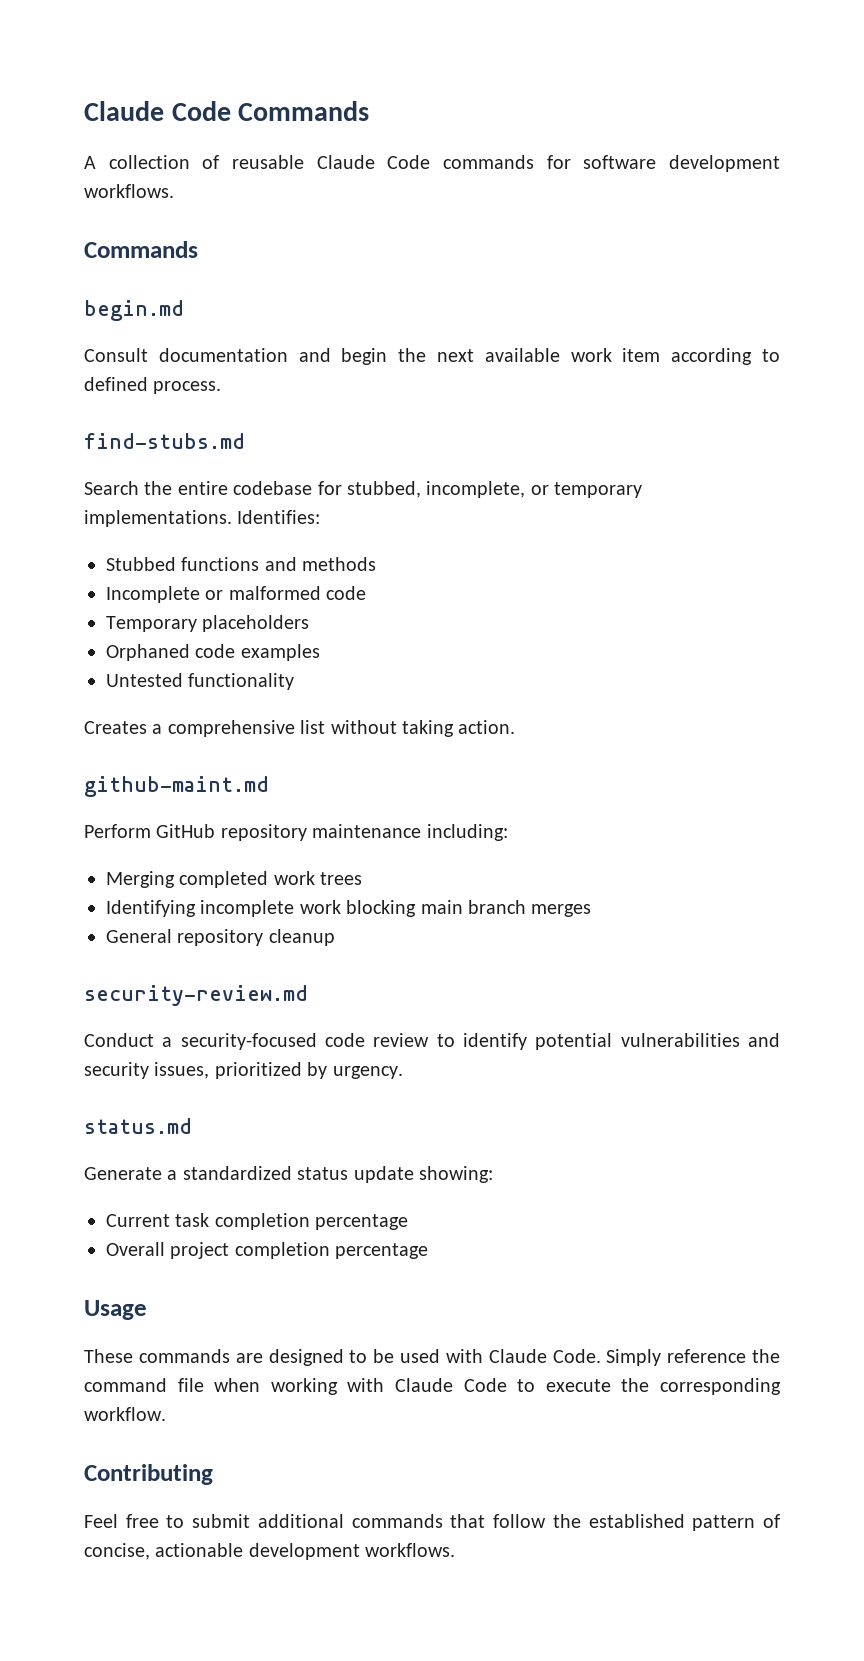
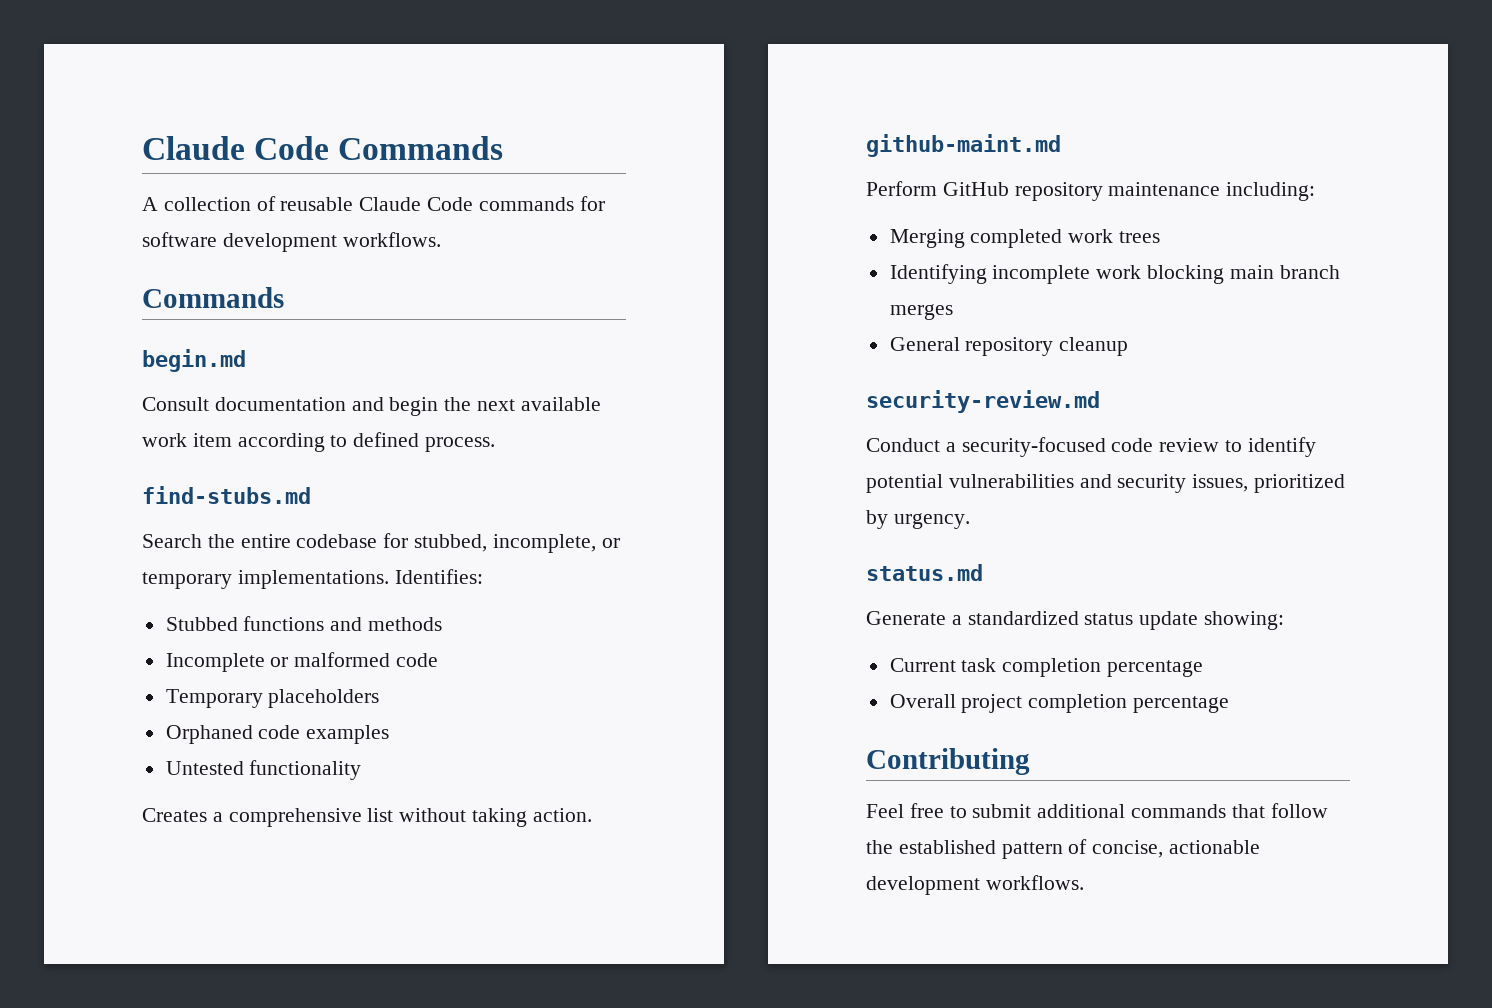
[84,1300,147,1320] [84,1349,780,1366] [84,1378,782,1395] [84,1407,166,1421] // Usage // These commands are designed to be used with Claude Code. Simply reference the command file when working with Claude Code to execute the corresponding workflow. -> (1230, 704) none

